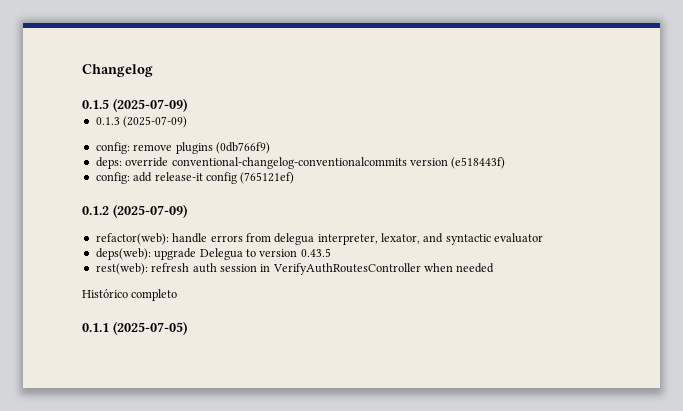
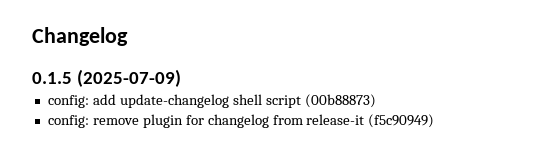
[95,116,188,128] [95,142,270,154] [95,157,506,169] [95,172,295,184] [82,204,187,218] [95,233,544,245] [95,248,331,260] [95,263,495,275] [82,289,178,301] [82,321,187,335] 0.1.3 (2025-07-09) // config: remove plugins (0db766f9) // deps: override conventional-changelog-conventionalcommits version (e518443f) // config: add release-it config (765121ef) // 0.1.2 (2025-07-09) // refactor(web): handle errors from delegua interpreter, lexator, and syntactic evaluator // deps(web): upgrade Delegua to version 0.43.5 // rest(web): refresh auth session in VerifyAuthRoutesController when needed // Histórico completo // 0.1.1 (2025-07-05) -> [47,94,376,108] [47,114,435,128] config: add update-changelog shell script (00b88873) // config: remove plugin for changelog from release-it (f5c90949)

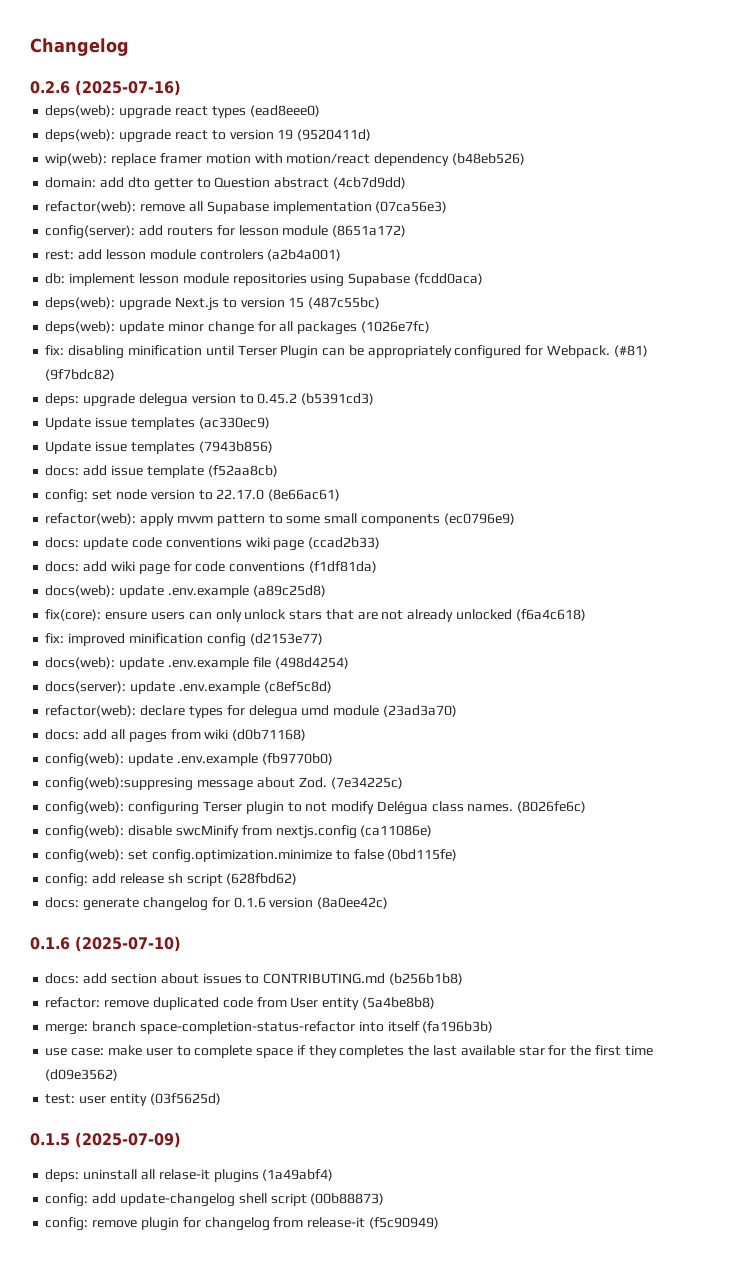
[32,69,182,87] 0.1.5 (2025-07-09) -> [30,80,181,96] [45,105,320,119] [45,129,372,143] [45,153,525,166] [45,177,406,191] [45,201,448,214] [45,225,407,239] [45,249,342,261] [45,273,483,287] [45,297,381,311] [45,321,430,335] [45,345,648,359] [45,369,116,381] [45,393,375,407] [45,417,270,430] [45,441,273,454] [45,465,278,478] [45,489,341,503] [45,513,515,526] [45,537,381,551] [45,561,377,575] [45,585,326,598] [45,609,586,622] [45,633,323,647] [45,657,349,670] [45,681,332,694] [45,705,457,719] [45,729,307,743] [45,753,333,767] [45,777,403,791] [45,801,587,815] [45,825,433,839] [45,849,458,863] [45,873,298,887] [45,897,389,911] [30,936,181,952] [45,973,463,985] [45,997,435,1010] [45,1021,494,1035] [45,1045,653,1058] [45,1069,119,1081] [45,1093,221,1106] [30,1132,181,1148] [45,1169,334,1183] 0.2.6 (2025-07-16) // deps(web): upgrade react types (ead8eee0) // deps(web): upgrade react to version 19 (9520411d) // wip(web): replace framer motion with motion/react dependency (b48eb526) // domain: add dto getter to Question abstract (4cb7d9dd) // refactor(web): remove all Supabase implementation (07ca56e3) // config(server): add routers for lesson module (8651a172) // rest: add lesson module controlers (a2b4a001) // db: implement lesson module repositories using Supabase (fcdd0aca) // deps(web): upgrade Next.js to version 15 (487c55bc) // deps(web): update minor change for all packages (1026e7fc) // fix: disabling minification until Terser Plugin can be appropriately configured for Webpack. (#81) (9f7bdc82) // deps: upgrade delegua version to 0.45.2 (b5391cd3) // Update issue templates (ac330ec9) // Update issue templates (7943b856) // docs: add issue template (f52aa8cb) // config: set node version to 22.17.0 (8e66ac61) // refactor(web): apply mvvm pattern to some small components (ec0796e9) // docs: update code conventions wiki page (ccad2b33) // docs: add wiki page for code conventions (f1df81da) // docs(web): update .env.example (a89c25d8) // fix(core): ensure users can only unlock stars that are not already unlocked (f6a4c618) // fix: improved minification config (d2153e77) // docs(web): update .env.example file (498d4254) // docs(server): update .env.example (c8ef5c8d) // refactor(web): declare types for delegua umd module (23ad3a70) // docs: add all pages from wiki (d0b71168) // config(web): update .env.example (fb9770b0) // config(web):suppresing message about Zod. (7e34225c) // config(web): configuring Terser plugin to not modify Delégua class names. (8026fe6c) // config(web): disable swcMinify from nextjs.config (ca11086e) // config(web): set config.optimization.minimize to false (0bd115fe) // config: add release sh script (628fbd62) // docs: generate changelog for 0.1.6 version (8a0ee42c) // 0.1.6 (2025-07-10) // docs: add section about issues to CONTRIBUTING.md (b256b1b8) // refactor: remove duplicated code from User entity (5a4be8b8) // merge: branch space-completion-status-refactor into itself (fa196b3b) // use case: make user to complete space if they completes the last available star for the first time (d09e3562) // test: user entity (03f5625d) // 0.1.5 (2025-07-09) // deps: uninstall all relase-it plugins (1a49abf4)

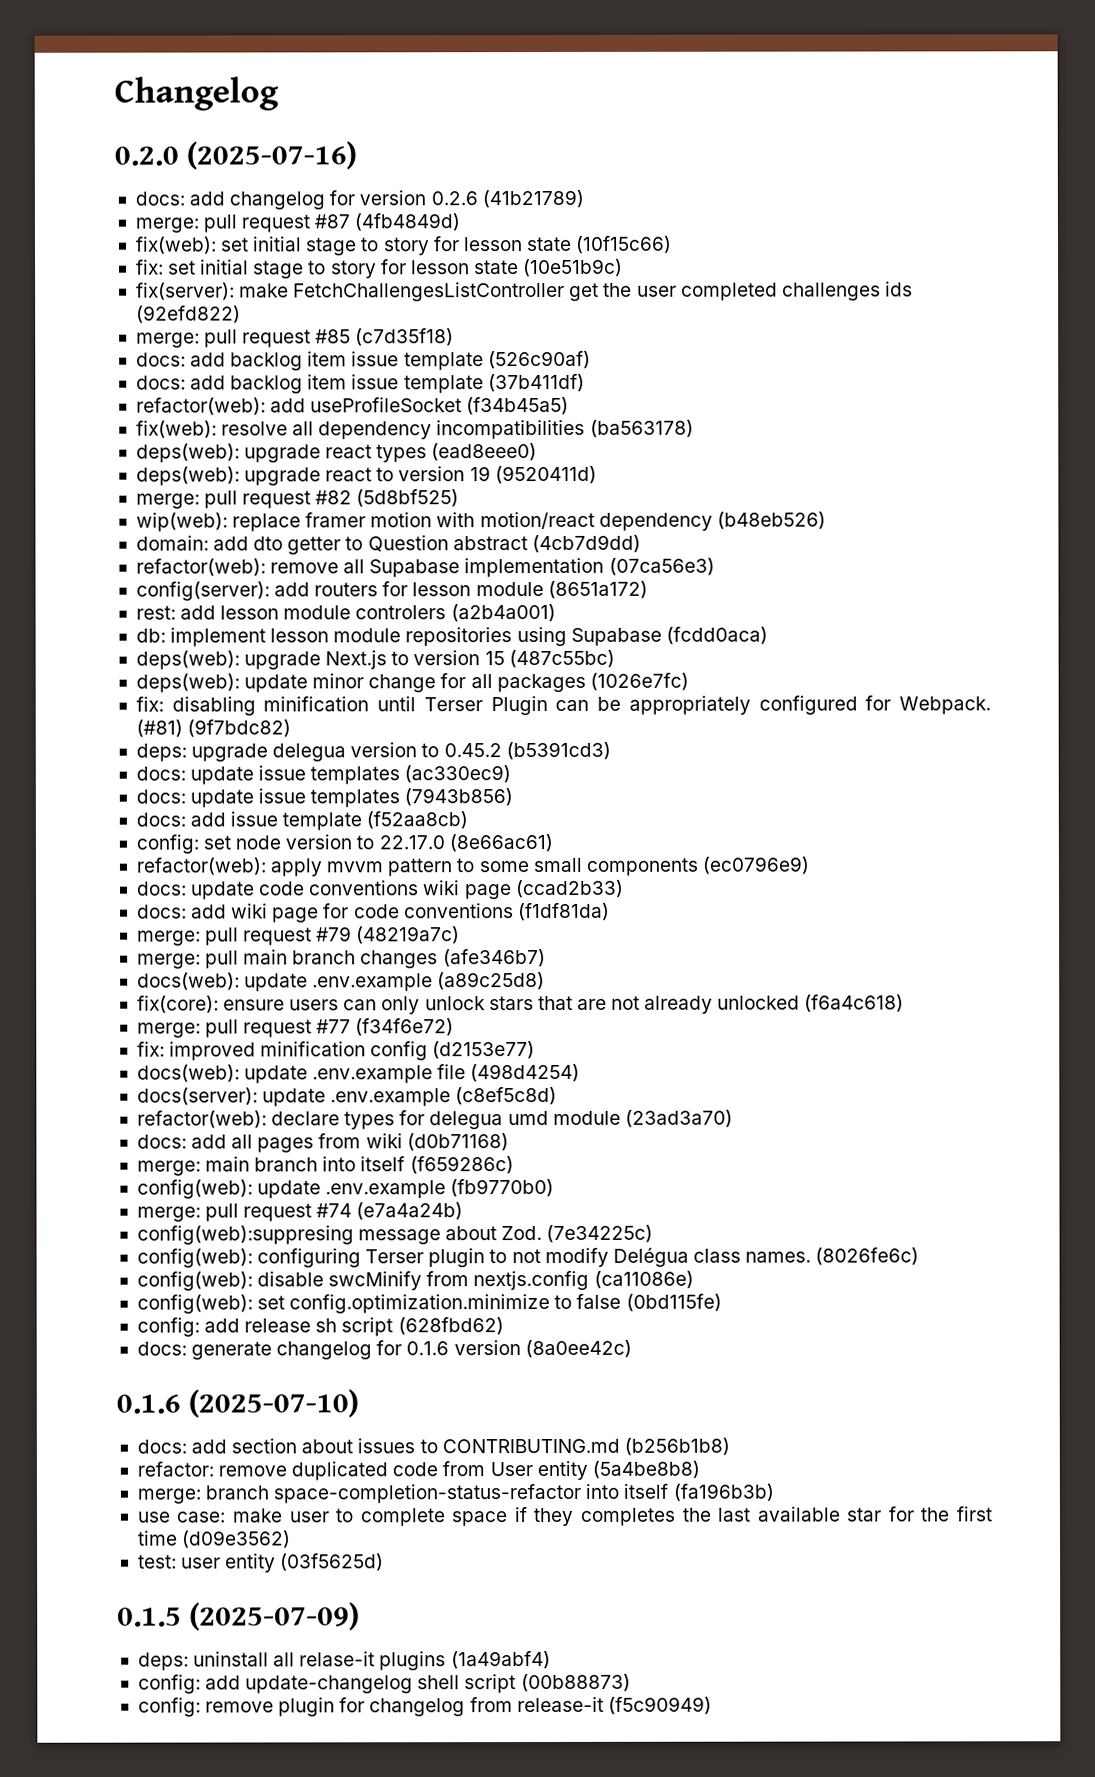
[30,80,181,96] 0.2.6 (2025-07-16) -> [114,141,358,170] [134,189,584,210] [134,213,461,233] [134,235,673,256] [135,258,624,279] [135,281,913,302] [135,305,241,324] [135,328,455,348] [135,350,591,371] [135,373,585,394] [135,396,570,416] [135,419,694,440] 0.2.0 (2025-07-16) // docs: add changelog for version 0.2.6 (41b21789) // merge: pull request #87 (4fb4849d) // fix(web): set initial stage to story for lesson state (10f15c66) // fix: set initial stage to story for lesson state (10e51b9c) // fix(server): make FetchChallengesListController get the user completed challenges ids (92efd822) // merge: pull request #85 (c7d35f18) // docs: add backlog item issue template (526c90af) // docs: add backlog item issue template (37b411df) // refactor(web): add useProfileSocket (f34b45a5) // fix(web): resolve all dependency incompatibilities (ba563178)
(372, 135) none -> [135,489,460,509] // merge: pull request #82 (5d8bf525)
[45,417,92,430] Update -> [135,766,255,785] docs: update
[45,441,92,454] Update -> [135,789,255,808] docs: update
(377, 567) none -> [136,926,461,946] [136,949,546,969] // merge: pull request #79 (48219a7c) // merge: pull main branch changes (afe346b7)
(586, 615) none -> [136,1018,455,1038] // merge: pull request #77 (f34f6e72)
(307, 735) none -> [136,1156,514,1176] // merge: main branch into itself (f659286c)
(333, 759) none -> [136,1202,464,1222] // merge: pull request #74 (e7a4a24b)

